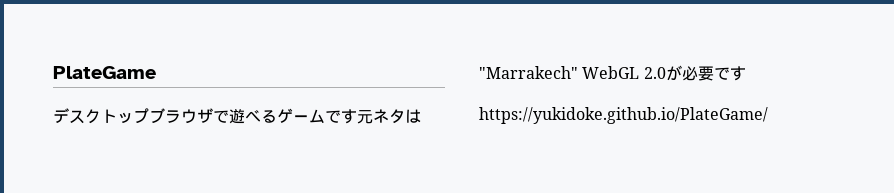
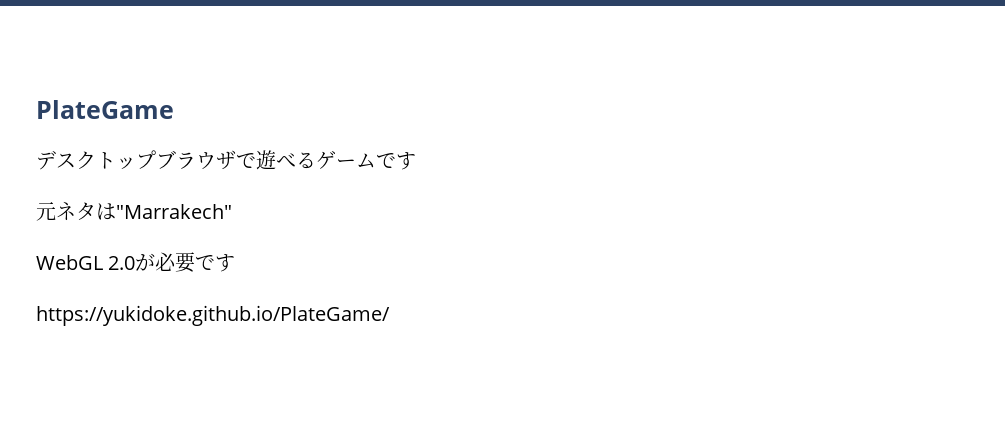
(357, 116) none -> (416, 161) //
(578, 72) none -> (232, 211) //

